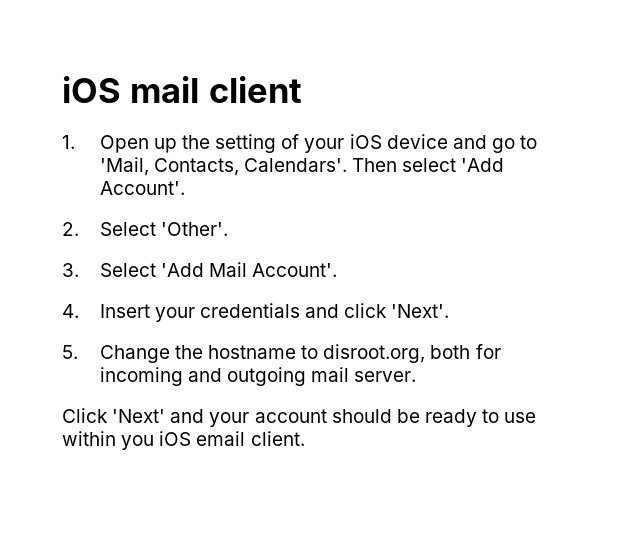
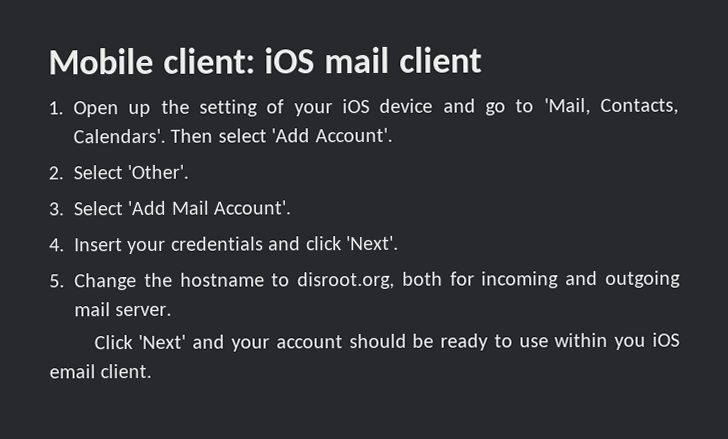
(62, 89) none -> [48,47,256,75] Mobile client:

